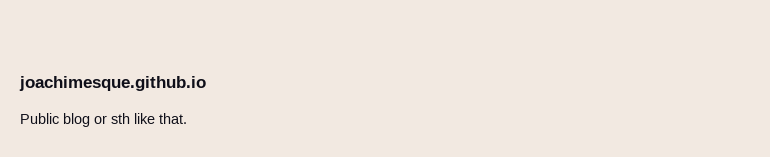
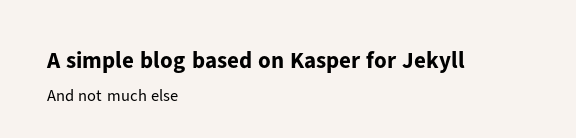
[19,76,206,91] [20,113,187,127] joachimesque.github.io // Public blog or sth like that. -> [46,51,466,73] [47,89,179,102] A simple blog based on Kasper for Jekyll // And not much else

